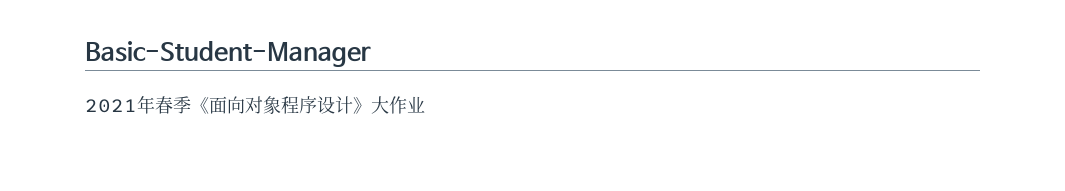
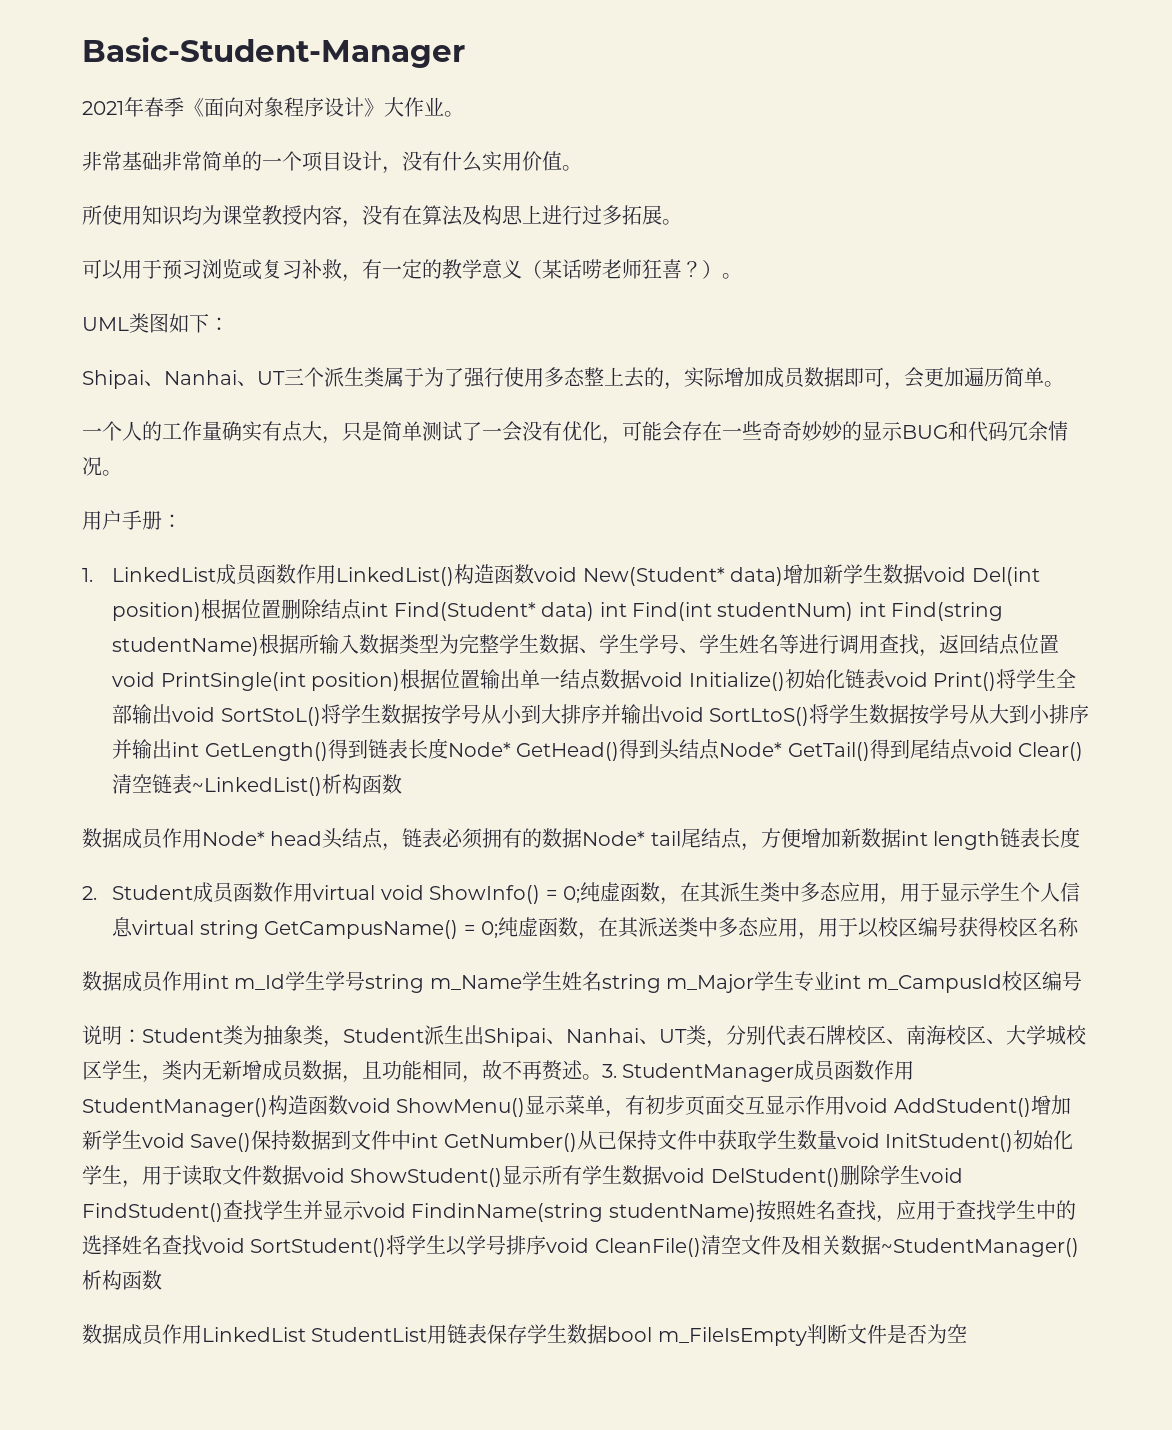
(425, 104) none -> [444,111,464,117] [82,151,582,174] [82,205,682,228] [82,259,742,282] [82,313,229,333] [82,367,1064,390] [82,421,1068,444] [82,457,122,476] [82,510,182,530] [82,564,1040,586] [112,599,1004,621] [112,634,1060,657] [112,669,1077,691] [112,704,1090,726] [112,738,1084,761] [112,774,403,796] [82,827,1081,851] [82,882,1081,905] [112,917,1080,940] [82,971,1082,993] [82,1025,1087,1048] [82,1060,915,1083] [82,1095,1071,1118] [82,1130,1074,1152] [82,1165,963,1188] [82,1200,1076,1223] [82,1235,1079,1257] [82,1270,162,1290] [82,1324,967,1346] 。 // 非常基础非常简单的一个项目设计，没有什么实用价值。 // 所使用知识均为课堂教授内容，没有在算法及构思上进行过多拓展。 // 可以用于预习浏览或复习补救，有一定的教学意义（某话唠老师狂喜？）。 // UML类图如下： // Shipai、Nanhai、UT三个派生类属于为了强行使用多态整上去的，实际增加成员数据即可，会更加遍历简单。 // 一个人的工作量确实有点大，只是简单测试了一会没有优化，可能会存在一些奇奇妙妙的显示BUG和代码冗余情况。 // 用户手册： // 1. LinkedList成员函数作用LinkedList()构造函数void New(Student* data)增加新学生数据void Del(int position)根据位置删除结点int Find(Student* data) int Find(int studentNum) int Find(string studentName)根据所输入数据类型为完整学生数据、学生学号、学生姓名等进行调用查找，返回结点位置void PrintSingle(int position)根据位置输出单一结点数据void Initialize()初始化链表void Print()将学生全部输出void SortStoL()将学生数据按学号从小到大排序并输出void SortLtoS()将学生数据按学号从大到小排序并输出int GetLength()得到链表长度Node* GetHead()得到头结点Node* GetTail()得到尾结点void Clear()清空链表~LinkedList()析构函数 // 数据成员作用Node* head头结点，链表必须拥有的数据Node* tail尾结点，方便增加新数据int length链表长度 // 2. Student成员函数作用virtual void ShowInfo() = 0;纯虚函数，在其派生类中多态应用，用于显示学生个人信息virtual string GetCampusName() = 0;纯虚函数，在其派送类中多态应用，用于以校区编号获得校区名称 // 数据成员作用int m_Id学生学号string m_Name学生姓名string m_Major学生专业int m_CampusId校区编号 // 说明：Student类为抽象类，Student派生出Shipai、Nanhai、UT类，分别代表石牌校区、南海校区、大学城校区学生，类内无新增成员数据，且功能相同，故不再赘述。3. StudentManager成员函数作用StudentManager()构造函数void ShowMenu()显示菜单，有初步页面交互显示作用void AddStudent()增加新学生void Save()保持数据到文件中int GetNumber()从已保持文件中获取学生数量void InitStudent()初始化学生，用于读取文件数据void ShowStudent()显示所有学生数据void DelStudent()删除学生void FindStudent()查找学生并显示void FindinName(string studentName)按照姓名查找，应用于查找学生中的选择姓名查找void SortStudent()将学生以学号排序void CleanFile()清空文件及相关数据~StudentManager()析构函数 // 数据成员作用LinkedList StudentList用链表保存学生数据bool m_FileIsEmpty判断文件是否为空

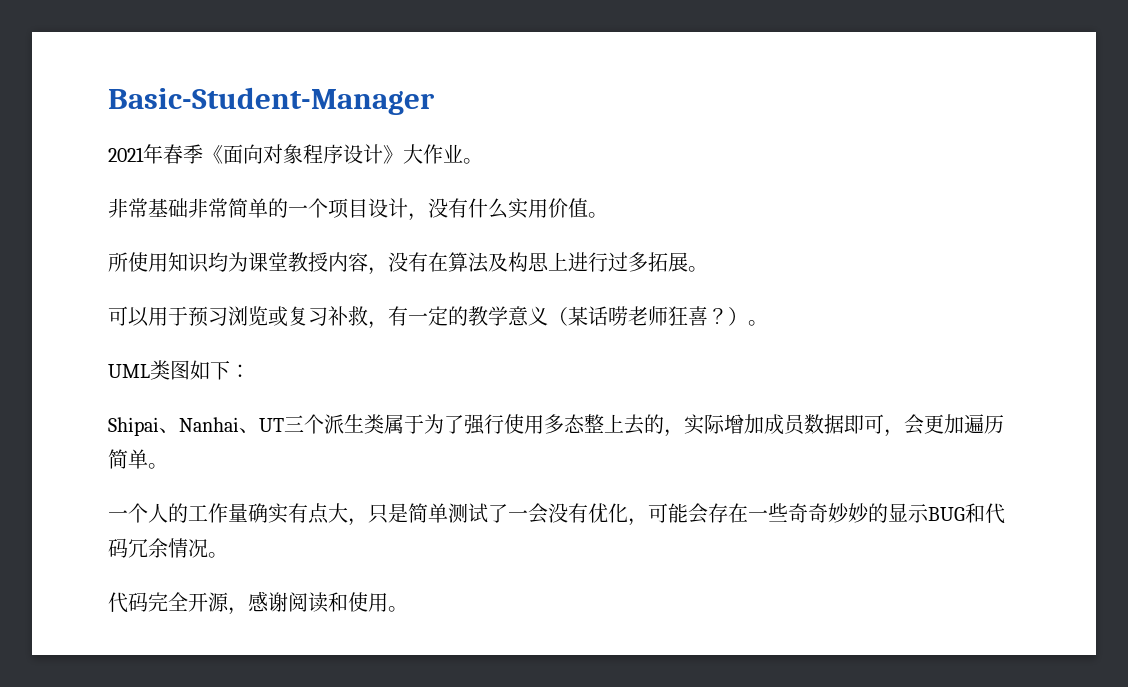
[82,510,182,530] [82,564,1040,586] [112,599,1004,621] [112,634,1060,657] [112,669,1077,691] [112,704,1090,726] [112,738,1084,761] [112,774,403,796] [82,827,1081,851] [82,882,1081,905] [112,917,1080,940] [82,971,1082,993] [82,1025,1087,1048] [82,1060,915,1083] [82,1095,1071,1118] [82,1130,1074,1152] [82,1165,963,1188] [82,1200,1076,1223] [82,1235,1079,1257] [82,1270,162,1290] [82,1324,967,1346] 用户手册： // 1. LinkedList成员函数作用LinkedList()构造函数void New(Student* data)增加新学生数据void Del(int position)根据位置删除结点int Find(Student* data) int Find(int studentNum) int Find(string studentName)根据所输入数据类型为完整学生数据、学生学号、学生姓名等进行调用查找，返回结点位置void PrintSingle(int position)根据位置输出单一结点数据void Initialize()初始化链表void Print()将学生全部输出void SortStoL()将学生数据按学号从小到大排序并输出void SortLtoS()将学生数据按学号从大到小排序并输出int GetLength()得到链表长度Node* GetHead()得到头结点Node* GetTail()得到尾结点void Clear()清空链表~LinkedList()析构函数 // 数据成员作用Node* head头结点，链表必须拥有的数据Node* tail尾结点，方便增加新数据int length链表长度 // 2. Student成员函数作用virtual void ShowInfo() = 0;纯虚函数，在其派生类中多态应用，用于显示学生个人信息virtual string GetCampusName() = 0;纯虚函数，在其派送类中多态应用，用于以校区编号获得校区名称 // 数据成员作用int m_Id学生学号string m_Name学生姓名string m_Major学生专业int m_CampusId校区编号 // 说明：Student类为抽象类，Student派生出Shipai、Nanhai、UT类，分别代表石牌校区、南海校区、大学城校区学生，类内无新增成员数据，且功能相同，故不再赘述。3. StudentManager成员函数作用StudentManager()构造函数void ShowMenu()显示菜单，有初步页面交互显示作用void AddStudent()增加新学生void Save()保持数据到文件中int GetNumber()从已保持文件中获取学生数量void InitStudent()初始化学生，用于读取文件数据void ShowStudent()显示所有学生数据void DelStudent()删除学生void FindStudent()查找学生并显示void FindinName(string studentName)按照姓名查找，应用于查找学生中的选择姓名查找void SortStudent()将学生以学号排序void CleanFile()清空文件及相关数据~StudentManager()析构函数 // 数据成员作用LinkedList StudentList用链表保存学生数据bool m_FileIsEmpty判断文件是否为空 -> [108,591,408,615] 代码完全开源，感谢阅读和使用。

